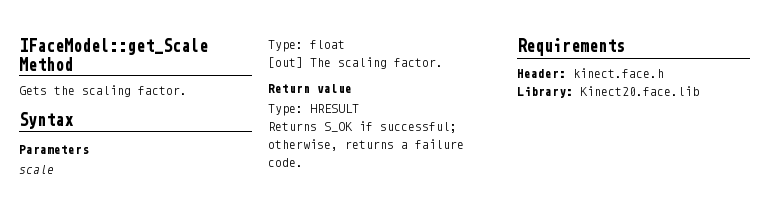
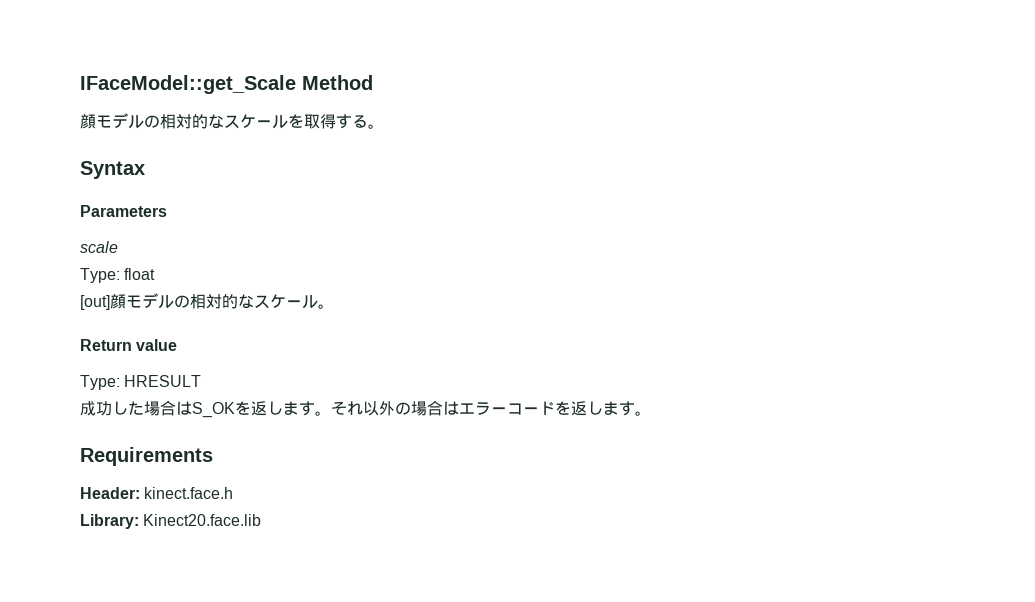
[19,85,187,97] Gets the scaling factor. -> [80,113,384,129] 顔モデルの相対的なスケールを取得する。
[310,57,443,69] [268,84,352,93] [268,104,359,116] [268,121,457,133] [268,139,464,151] [268,158,303,167] The scaling factor. // Return value // Type: HRESULT // Returns S_OK if successful; otherwise, returns a failure code. -> [110,293,334,309] [80,339,178,351] [80,375,202,390] [80,400,651,418] 顔モデルの相対的なスケール。 // Return value // Type: HRESULT // 成功した場合はS_OKを返します。それ以外の場合はエラーコードを返します。

